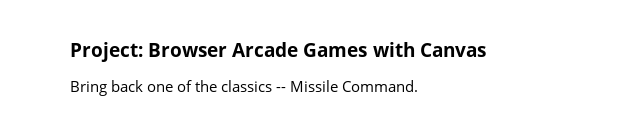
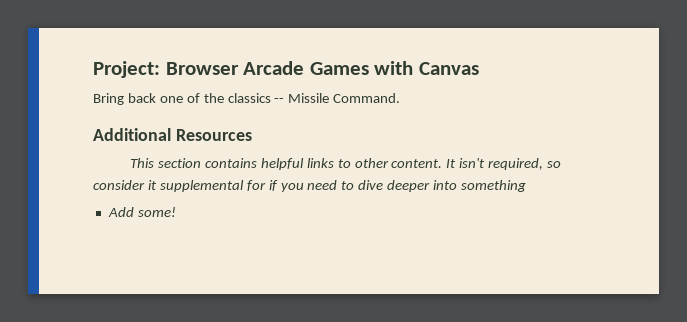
(419, 86) none -> [93,128,252,141] [130,158,562,170] [93,180,527,192] [107,207,176,217] // Additional Resources // This section contains helpful links to other content. It isn't required, so consider it supplemental for if you need to dive deeper into something // Add some!

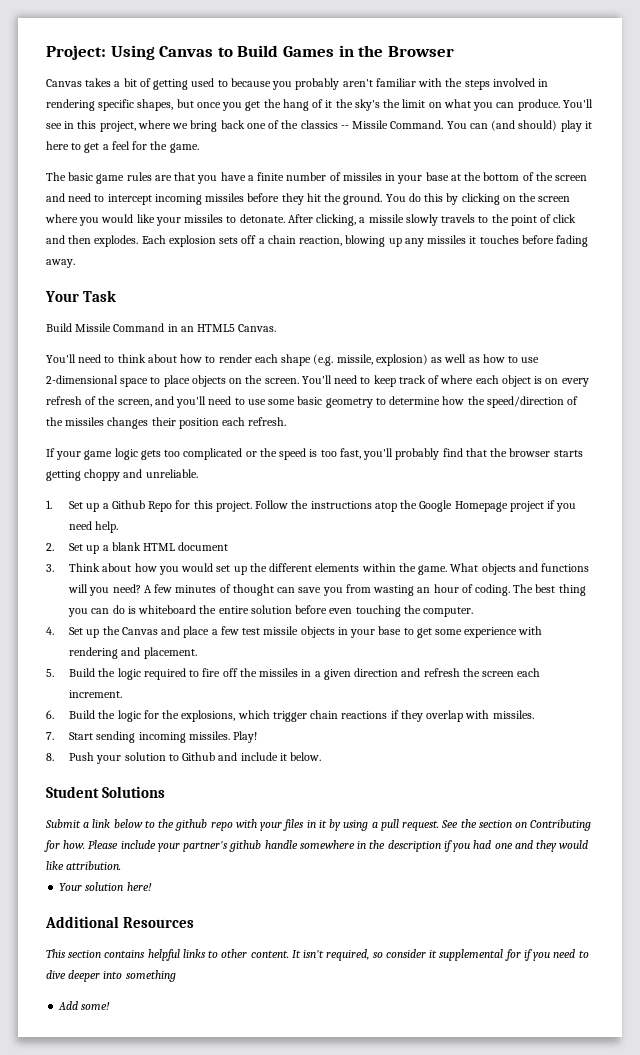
[165,61,479,75] [93,93,124,105] Browser Arcade Games with Canvas // Bring -> [110,45,454,60] [46,78,549,90] [46,99,593,111] [46,120,218,132] Using Canvas to Build Games in the Browser // Canvas takes a bit of getting used to because you probably aren't familiar with the steps involved in rendering specific shapes, but once you get the hang of it the sky's the limit on what you can produce. You'll see in this project, where we bring
(401, 98) none -> [446,120,592,132] [46,141,199,153] [46,172,588,184] [46,193,571,205] [45,214,577,226] [46,235,589,247] [46,259,75,268] [45,290,117,302] [46,323,277,332] [46,354,540,366] [46,375,589,387] [46,396,579,408] [46,417,287,429] [46,448,583,460] [46,469,198,481] [46,500,577,512] [69,521,119,533] [46,542,229,554] [46,563,590,575] [68,584,586,596] [68,605,474,617] [46,626,543,638] [69,647,197,659] [46,668,541,680] [69,690,123,698] [46,710,534,722] [46,731,258,743] [46,752,322,764] [46,786,166,798] [45,819,592,831] [44,840,589,852] [46,861,122,870] [59,882,152,891] You can (and should) play it here to get a feel for the game. // The basic game rules are that you have a finite number of missiles in your base at the bottom of the screen and need to intercept incoming missiles before they hit the ground. You do this by clicking on the screen where you would like your missiles to detonate. After clicking, a missile slowly travels to the point of click and then explodes. Each explosion sets off a chain reaction, blowing up any missiles it touches before fading away. // Your Task // Build Missile Command in an HTML5 Canvas. // You'll need to think about how to render each shape (e.g. missile, explosion) as well as how to use 2-dimensional space to place objects on the screen. You'll need to keep track of where each object is on every refresh of the screen, and you'll need to use some basic geometry to determine how the speed/direction of the missiles changes their position each refresh. // If your game logic gets too complicated or the speed is too fast, you'll probably find that the browser starts getting choppy and unreliable. // 1. Set up a Github Repo for this project. Follow the instructions atop the Google Homepage project if you need help. // 2. Set up a blank HTML document // 3. Think about how you would set up the different elements within the game. What objects and functions will you need? A few minutes of thought can save you from wasting an hour of coding. The best thing you can do is whiteboard the entire solution before even touching the computer. // 4. Set up the Canvas and place a few test missile objects in your base to get some experience with rendering and placement. // 5. Build the logic required to fire off the missiles in a given direction and refresh the screen each increment. // 6. Build the logic for the explosions, which trigger chain reactions if they overlap with missiles. // 7. Start sending incoming missiles. Play! // 8. Push your solution to Github and include it below. // Student Solutions // Submit a link below to the github repo with your files in it by using a pull request. See the section on Contributing for how. Please include your partner's github handle somewhere in the description if you had one and they would like attribution. // Your solution here!

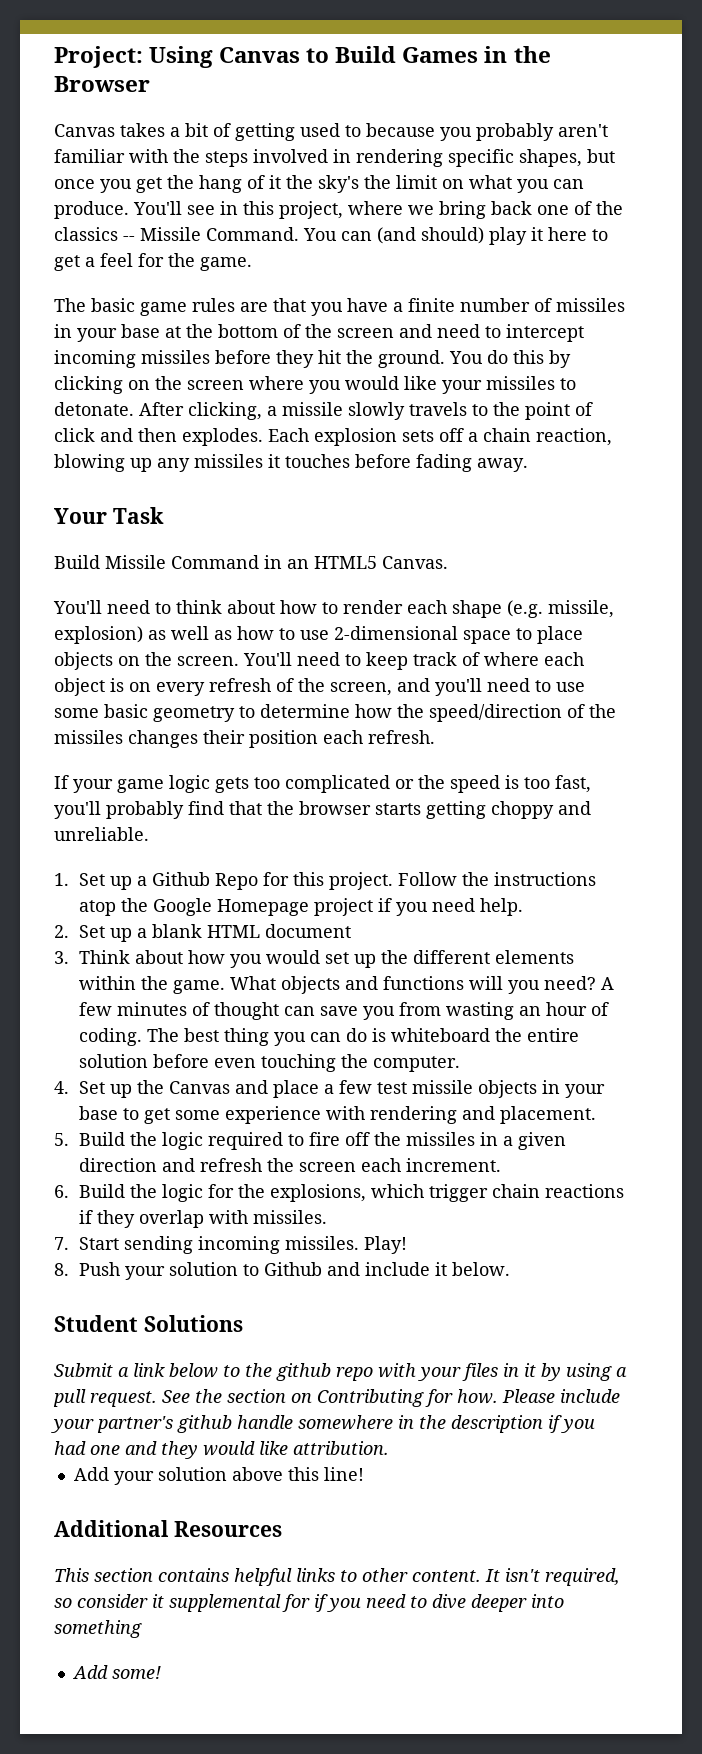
[59,882,152,891] Your solution here! -> [73,1467,364,1485] Add your solution above this line!

